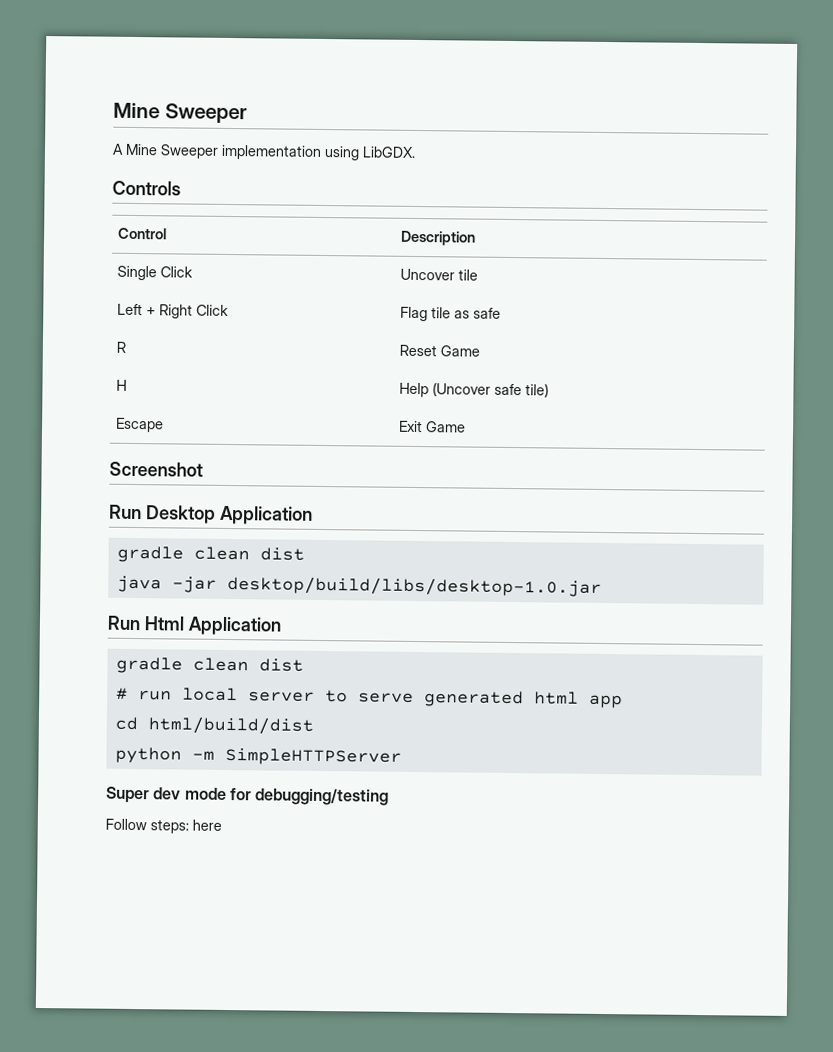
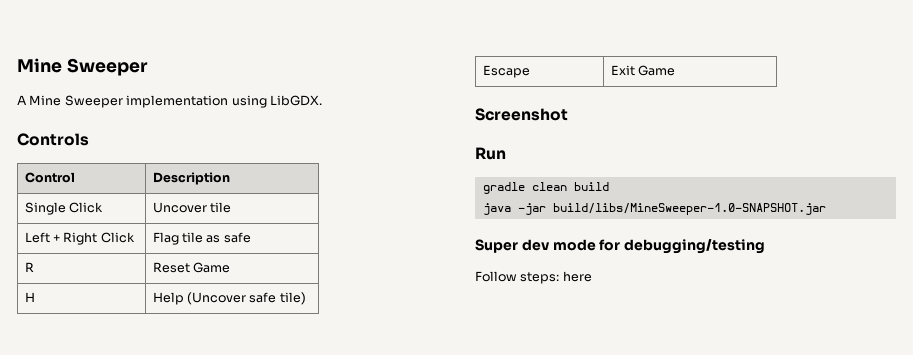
[145,505,313,525] [116,545,305,563] Desktop Application // gradle clean dist -> [482,182,609,194] // gradle clean build
[226,575,602,597] [107,615,282,636] [115,656,304,674] [115,687,623,709] [114,716,314,735] [114,746,402,766] desktop/build/libs/desktop-1.0.jar // Run Html Application // gradle clean dist // # run local server to serve generated html app // cd html/build/dist // python -m SimpleHTTPServer -> [552,203,826,215] build/libs/MineSweeper-1.0-SNAPSHOT.jar

